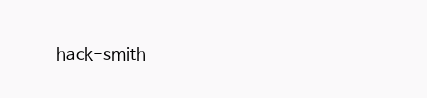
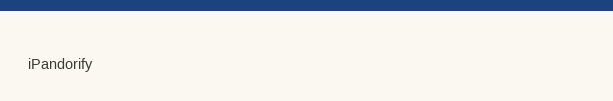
[56,47,146,61] hack-smith -> [28,58,93,72] iPandorify

